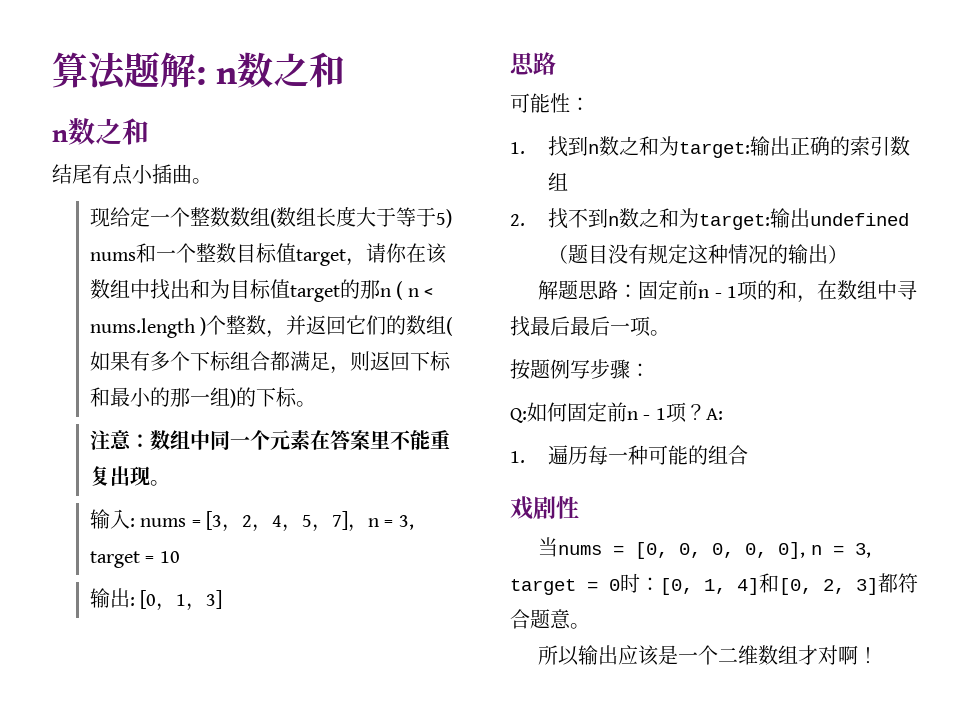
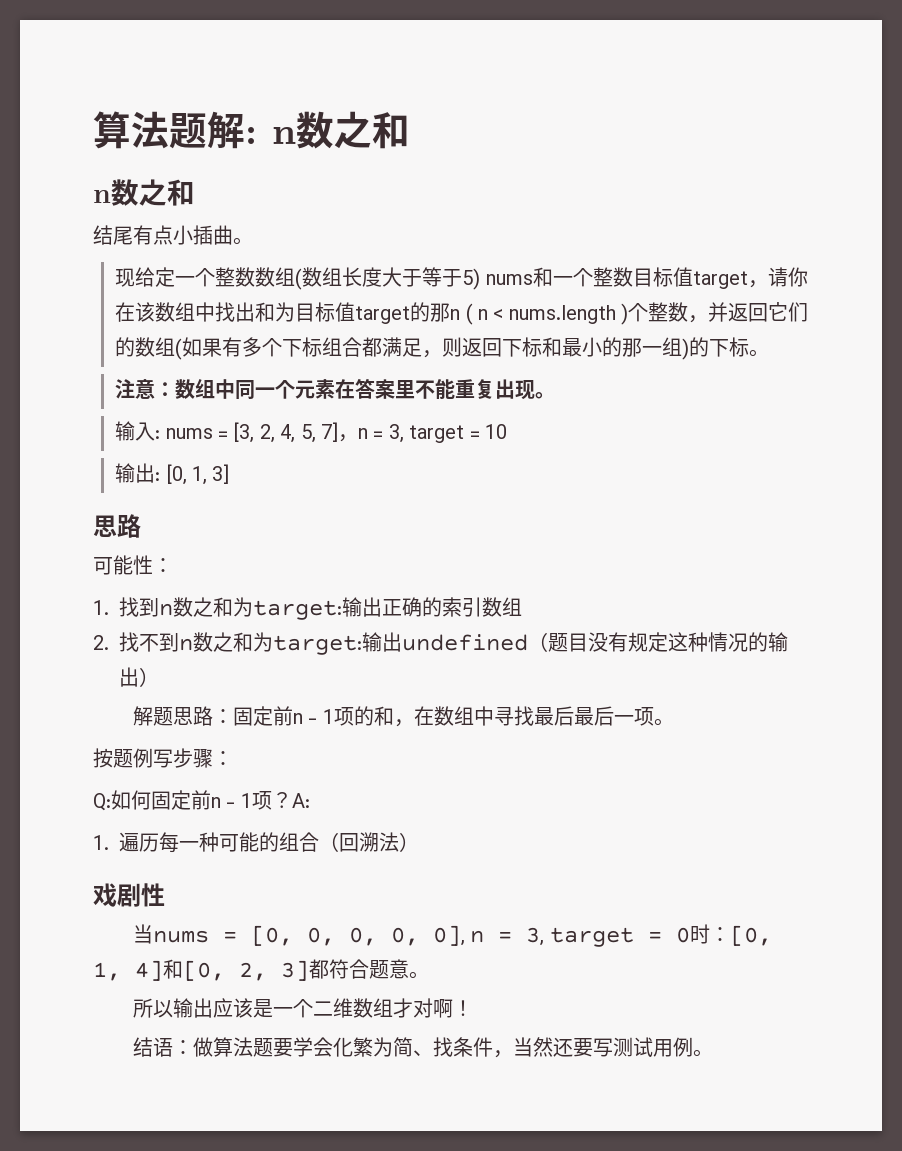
[206,511,333,532] [3，2，4，5， -> [233,422,316,443] [3, 2, 4, 5,
[140,590,207,611] [0，1， -> [165,464,207,485] [0, 1,
(748, 455) none -> [319,832,419,852] （回溯法）
(879, 655) none -> [132,1037,713,1058] // 结语：做算法题要学会化繁为简、找条件，当然还要写测试用例。

